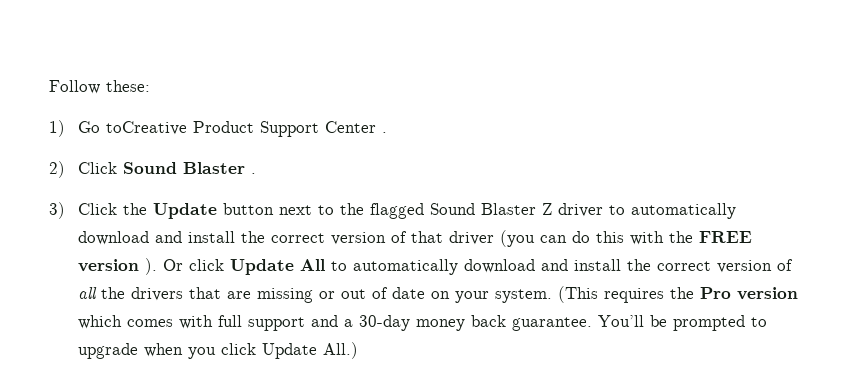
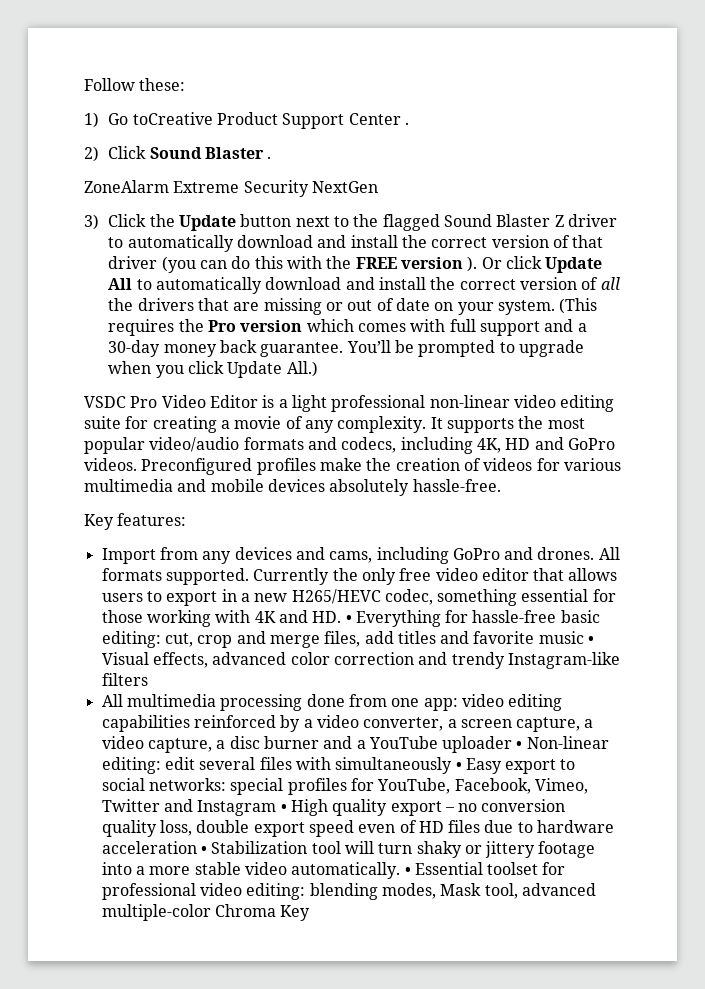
(257, 173) none -> [84,180,378,197] // ZoneAlarm Extreme Security NextGen
(359, 350) none -> [84,395,615,412] [84,416,585,433] [84,437,615,454] [84,458,621,475] [84,479,501,496] [84,513,187,530] [101,547,620,564] [101,568,618,585] [101,589,616,606] [101,610,600,627] [101,631,595,648] [101,652,620,669] [101,673,148,686] [101,694,563,711] [101,715,594,732] [101,736,609,753] [101,757,576,774] [101,778,588,795] [101,799,566,816] [101,820,615,837] [101,841,596,858] [101,862,566,879] [101,883,596,900] [101,904,311,921] // VSDC Pro Video Editor is a light professional non-linear video editing suite for creating a movie of any complexity. It supports the most popular video/audio formats and codecs, including 4K, HD and GoPro videos. Preconfigured profiles make the creation of videos for various multimedia and mobile devices absolutely hassle-free. // Key features: // Import from any devices and cams, including GoPro and drones. All formats supported. Сurrently the only free video editor that allows users to export in a new H265/HEVC codec, something essential for those working with 4K and HD. • Everything for hassle-free basic editing: cut, crop and merge files, add titles and favorite music • Visual effects, advanced color correction and trendy Instagram-like filters // All multimedia processing done from one app: video editing capabilities reinforced by a video converter, a screen capture, a video capture, a disc burner and a YouTube uploader • Non-linear editing: edit several files with simultaneously • Easy export to social networks: special profiles for YouTube, Facebook, Vimeo, Twitter and Instagram • High quality export – no conversion quality loss, double export speed even of HD files due to hardware acceleration • Stabilization tool will turn shaky or jittery footage into a more stable video automatically. • Essential toolset for professional video editing: blending modes, Mask tool, advanced multiple-color Chroma Key

